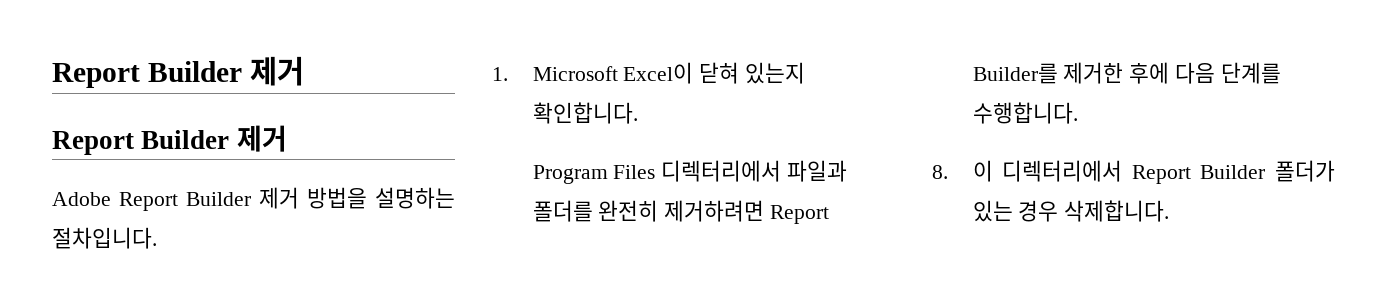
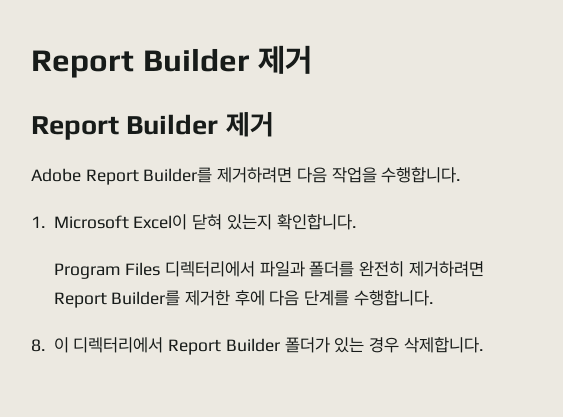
[186,187,455,209] [52,227,157,249] Builder 제거 방법을 설명하는 절차입니다. -> [143,167,461,183] Builder를 제거하려면 다음 작업을 수행합니다.

